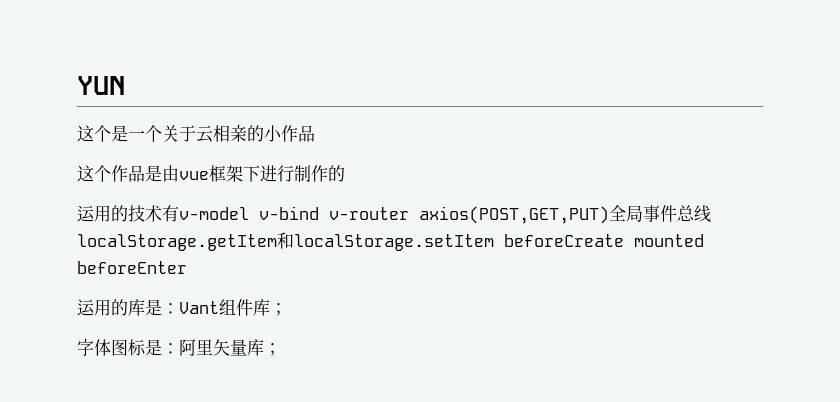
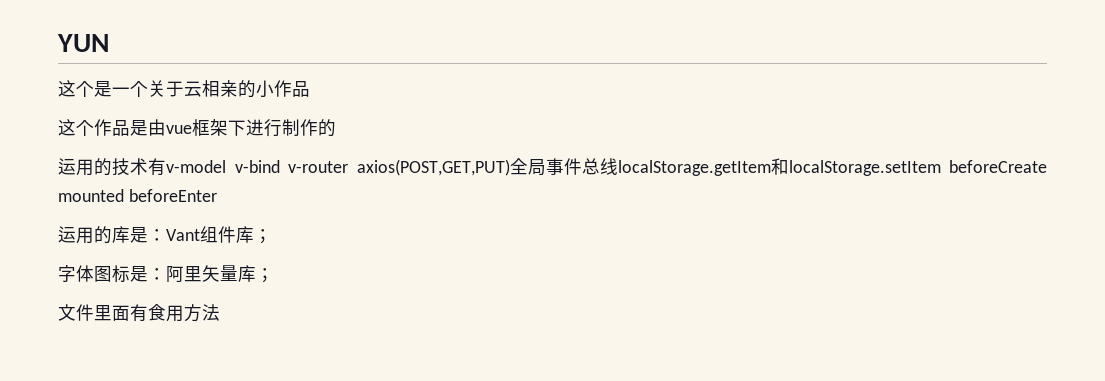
(281, 349) none -> [58,304,220,322] // 文件里面有食用方法

